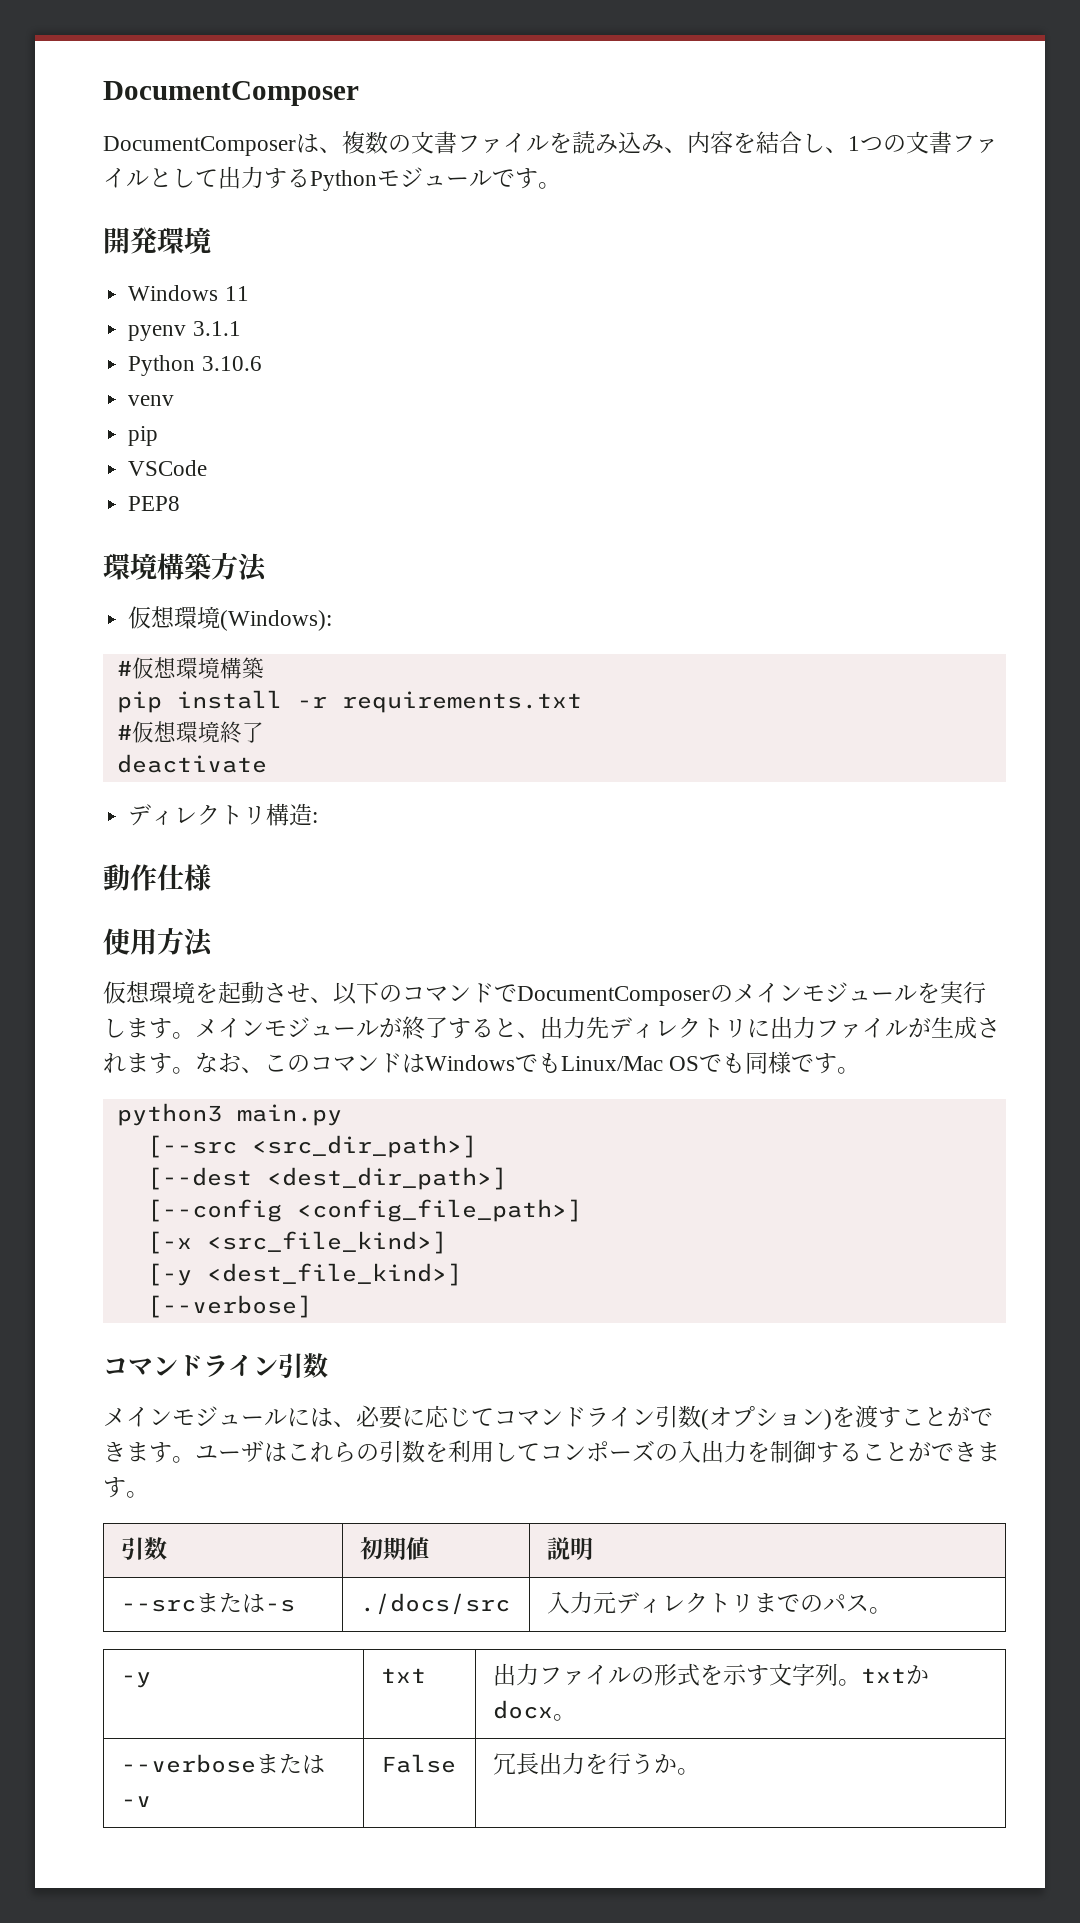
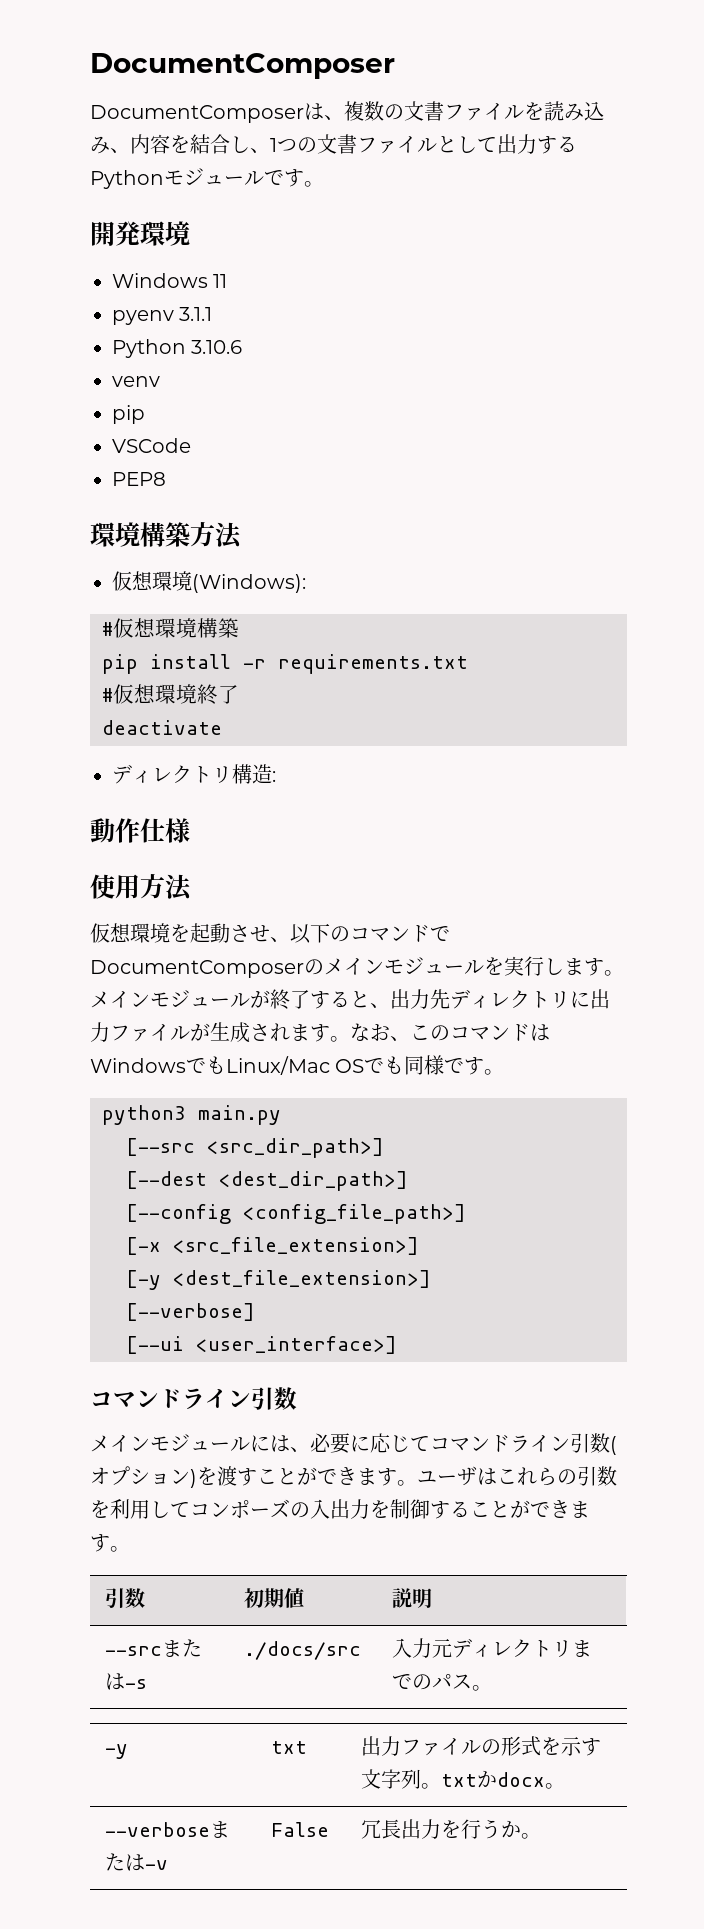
[206,1231,447,1254] <src_file_kind>] -> [173,1237,419,1255] <src_file_extension>]
[206,1263,462,1286] <dest_file_kind>] -> [173,1270,431,1288] <dest_file_extension>]
(312, 1306) none -> [126,1336,397,1354] // [--ui <user_interface>]

